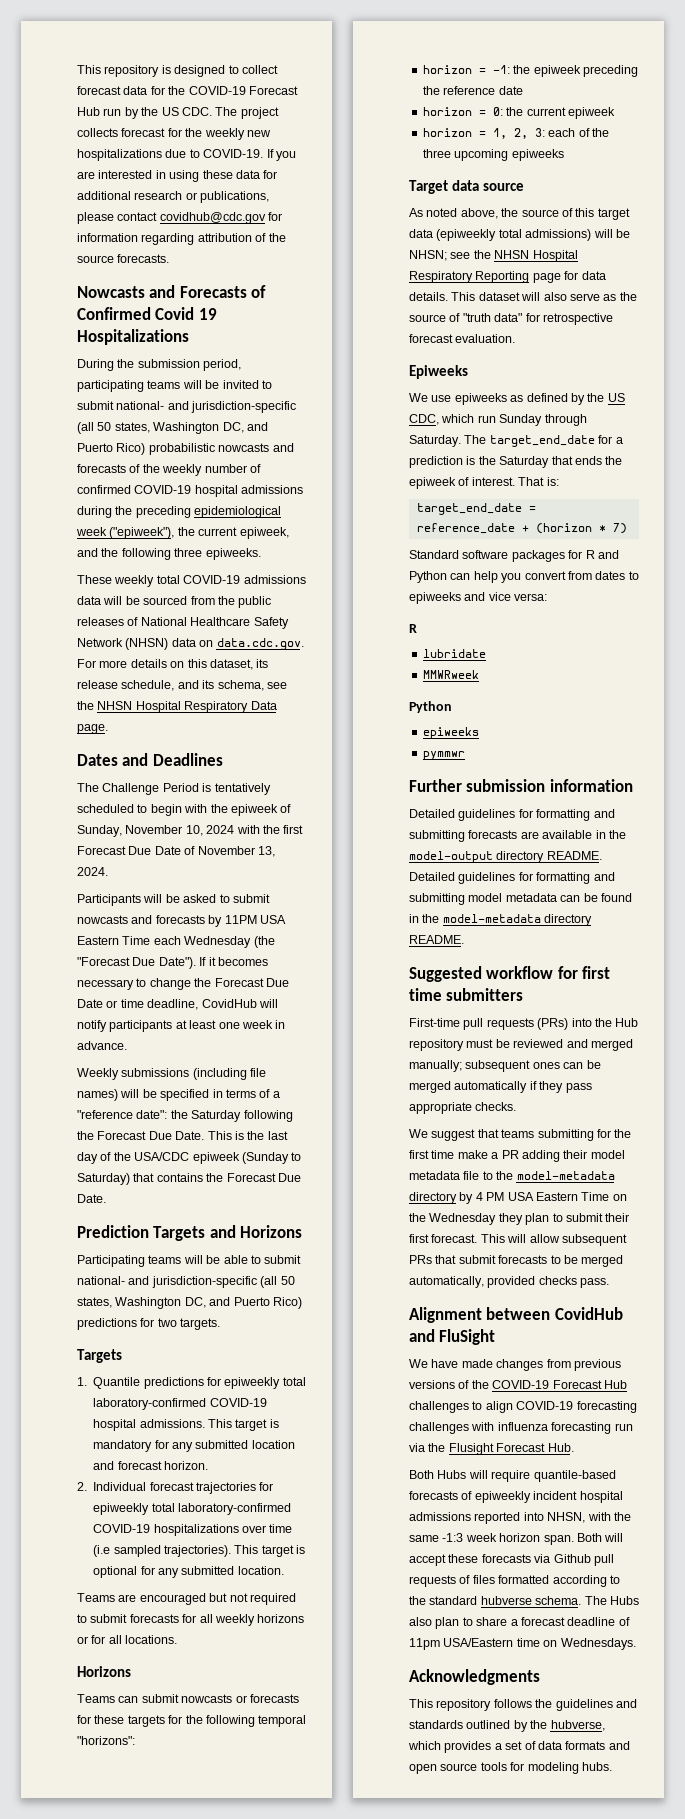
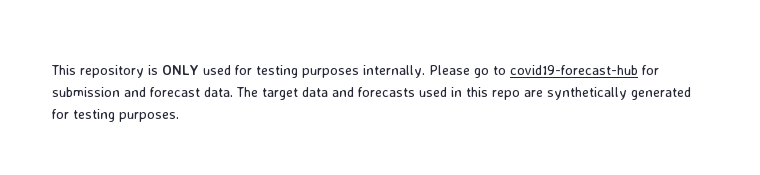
[174,65,278,77] [77,86,298,95] [77,107,279,119] [77,128,271,140] [77,149,296,161] [77,170,278,182] [77,191,270,203] [77,212,283,224] [77,233,286,245] [77,254,170,263] [77,285,267,298] [77,307,217,320] [77,329,189,345] [77,359,242,371] [77,380,272,392] [77,401,297,413] [77,422,268,434] [77,443,294,455] [77,464,261,476] [77,485,304,497] [77,506,282,518] [76,527,289,539] [77,548,261,560] [77,575,306,587] [77,596,272,608] [77,617,289,629] [77,638,304,650] [77,659,269,670] [77,680,287,691] [77,701,277,713] [77,724,108,734] [77,753,223,766] [77,783,271,795] [77,804,292,816] [77,825,304,837] [77,846,275,857] [77,867,108,876] [77,894,270,906] [77,915,286,927] [77,936,275,948] [77,957,268,969] [77,978,289,990] [77,999,278,1010] [77,1020,286,1032] [77,1041,127,1050] [77,1068,267,1080] [77,1089,280,1101] [77,1110,293,1122] [77,1131,288,1140] [77,1152,302,1164] [77,1173,301,1185] [77,1194,106,1203] [77,1225,303,1241] [77,1255,302,1267] [77,1276,295,1288] [77,1297,302,1309] [77,1318,221,1330] [77,1349,122,1363] [77,1377,306,1389] [93,1398,267,1410] [93,1419,279,1431] [93,1440,295,1452] [93,1461,208,1470] [77,1482,274,1494] [93,1503,291,1515] [93,1524,293,1536] [93,1545,306,1557] [93,1566,284,1578] [77,1593,296,1605] [77,1614,305,1626] [77,1635,178,1644] [77,1666,131,1677] [77,1694,299,1703] [77,1715,307,1727] [77,1736,135,1745] [422,65,638,77] [422,86,523,95] [422,107,615,119] [422,128,609,139] [422,149,564,161] [409,180,525,194] [409,208,630,220] [409,229,630,241] [409,250,578,262] [409,271,606,283] [409,292,637,301] [409,313,613,325] [409,334,516,343] [409,365,468,379] [409,393,625,405] [409,414,587,426] [409,435,623,447] [409,456,623,468] [409,477,559,489] [416,503,536,515] [416,523,627,534] [409,550,619,562] [409,571,639,583] [409,592,548,604] [409,624,417,633] [422,649,486,658] [422,670,479,679] [409,701,452,713] [422,727,479,739] [422,751,465,760] [409,779,633,792] [409,809,615,821] [409,830,626,842] [409,851,602,863] [409,872,615,884] [409,893,632,905] [409,914,593,926] [409,935,464,944] [409,966,611,982] [409,988,524,1001] [409,1018,639,1030] [409,1039,633,1051] [409,1060,601,1072] [409,1081,592,1093] [409,1102,517,1114] [409,1129,632,1141] [409,1150,625,1162] [409,1171,615,1180] [409,1192,627,1204] [409,1213,630,1225] [409,1234,627,1246] [409,1255,624,1267] [409,1276,610,1288] [409,1307,623,1323] [409,1329,496,1345] [409,1359,621,1371] [409,1380,627,1389] [409,1401,637,1413] [409,1422,633,1434] [409,1443,574,1455] [409,1470,616,1482] [409,1491,623,1503] [409,1512,631,1524] [409,1533,624,1545] [409,1554,614,1566] [409,1575,620,1587] [409,1596,639,1605] [409,1617,630,1629] [409,1638,636,1650] [409,1669,540,1685] [409,1699,637,1711] [409,1720,605,1732] [408,1741,630,1753] [409,1762,612,1774] designed to collect forecast data for the COVID-19 Forecast Hub run by the US CDC. The project collects forecast for the weekly new hospitalizations due to COVID-19. If you are interested in using these data for additional research or publications, please contact covidhub@cdc.gov for information regarding attribution of the source forecasts. // Nowcasts and Forecasts of Confirmed Covid 19 Hospitalizations // During the submission period, participating teams will be invited to submit national- and jurisdiction-specific (all 50 states, Washington DC, and Puerto Rico) probabilistic nowcasts and forecasts of the weekly number of confirmed COVID-19 hospital admissions during the preceding epidemiological week ("epiweek"), the current epiweek, and the following three epiweeks. // These weekly total COVID-19 admissions data will be sourced from the public releases of National Healthcare Safety Network (NHSN) data on data.cdc.gov. For more details on this dataset, its release schedule, and its schema, see the NHSN Hospital Respiratory Data page. // Dates and Deadlines // The Challenge Period is tentatively scheduled to begin with the epiweek of Sunday, November 10, 2024 with the first Forecast Due Date of November 13, 2024. // Participants will be asked to submit nowcasts and forecasts by 11PM USA Eastern Time each Wednesday (the "Forecast Due Date"). If it becomes necessary to change the Forecast Due Date or time deadline, CovidHub will notify participants at least one week in advance. // Weekly submissions (including file names) will be specified in terms of a "reference date": the Saturday following the Forecast Due Date. This is the last day of the USA/CDC epiweek (Sunday to Saturday) that contains the Forecast Due Date. // Prediction Targets and Horizons // Participating teams will be able to submit national- and jurisdiction-specific (all 50 states, Washington DC, and Puerto Rico) predictions for two targets. // Targets // 1. Quantile predictions for epiweekly total laboratory-confirmed COVID-19 hospital admissions. This target is mandatory for any submitted location and forecast horizon. // 2. Individual forecast trajectories for epiweekly total laboratory-confirmed COVID-19 hospitalizations over time (i.e sampled trajectories). This target is optional for any submitted location. // Teams are encouraged but not required to submit forecasts for all weekly horizons or for all locations. // Horizons // Teams can submit nowcasts or forecasts for these targets for the following temporal "horizons": // horizon = -1: the epiweek preceding the reference date // horizon = 0: the current epiweek // horizon = 1, 2, 3: each of the three upcoming epiweeks // Target data source // As noted above, the source of this target data (epiweekly total admissions) will be NHSN; see the NHSN Hospital Respiratory Reporting page for data details. This dataset will also serve as the source of "truth data" for retrospective forecast evaluation. // Epiweeks // We use epiweeks as defined by the US CDC, which run Sunday through Saturday. The target_end_date for a prediction is the Saturday that ends the epiweek of interest. That is: // target_end_date = reference_date + (horizon * 7) // Standard software packages for R and Python can help you convert from dates to epiweeks and vice versa: // R // lubridate // MMWRweek // Python // epiweeks // pymmwr // Further submission information // Detailed guidelines for formatting and submitting forecasts are available in the model-output directory README. Detailed guidelines for formatting and submitting model metadata can be found in the model-metadata directory README. // Suggested workflow for first time submitters // First-time pull requests (PRs) into the Hub repository must be reviewed and merged manually; subsequent ones can be merged automatically if they pass appropriate checks. // We suggest that teams submitting for the first time make a PR adding their model metadata file to the model-metadata directory by 4 PM USA Eastern Time on the Wednesday they plan to submit their first forecast. This will allow subsequent PRs that submit forecasts to be merged automatically, provided checks pass. // Alignment between CovidHub and FluSight // We have made changes from previous versions of the COVID-19 Forecast Hub challenges to align COVID-19 forecasting challenges with influenza forecasting run via the Flusight Forecast Hub. // Both Hubs will require quantile-based forecasts of epiweekly incident hospital admissions reported into NHSN, with the same -1:3 week horizon span. Both will accept these forecasts via Github pull requests of files formatted according to the standard hubverse schema. The Hubs also plan to share a forecast deadline of 11pm USA/Eastern time on Wednesdays. // Acknowledgments // This repository follows the guidelines and standards outlined by the hubverse, which provides a set of data formats and open source tools for modeling hubs. -> [162,65,659,78] [52,87,691,100] [52,109,179,122] ONLY used for testing purposes internally. Please go to covid19-forecast-hub for submission and forecast data. The target data and forecasts used in this repo are synthetically generated for testing purposes.

